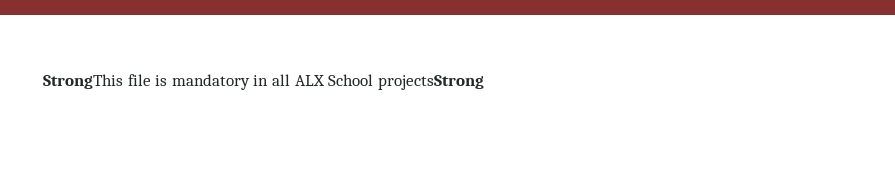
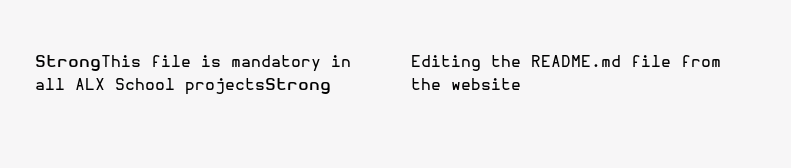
(484, 82) none -> [411,55,721,71] [411,78,521,90] Editing the README.md file from the website

